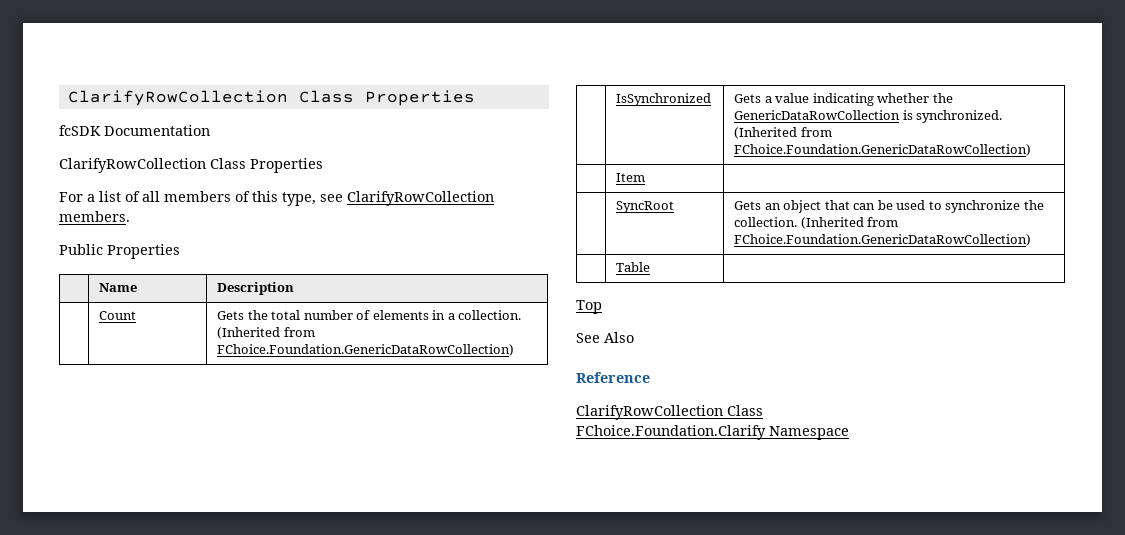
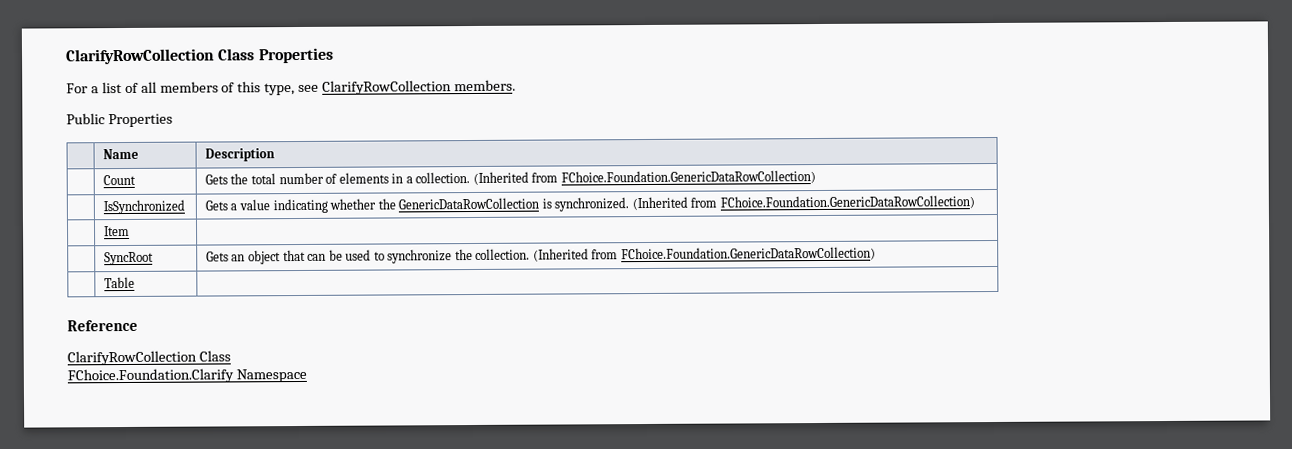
[67,90,475,106] [59,125,210,136] [59,158,323,173] ClarifyRowCollection Class Properties // fcSDK Documentation // ClarifyRowCollection Class Properties -> [65,47,334,65] ClarifyRowCollection Class Properties
[576,300,602,314] [576,332,634,343] // Top // See Also -> (135, 282) none

